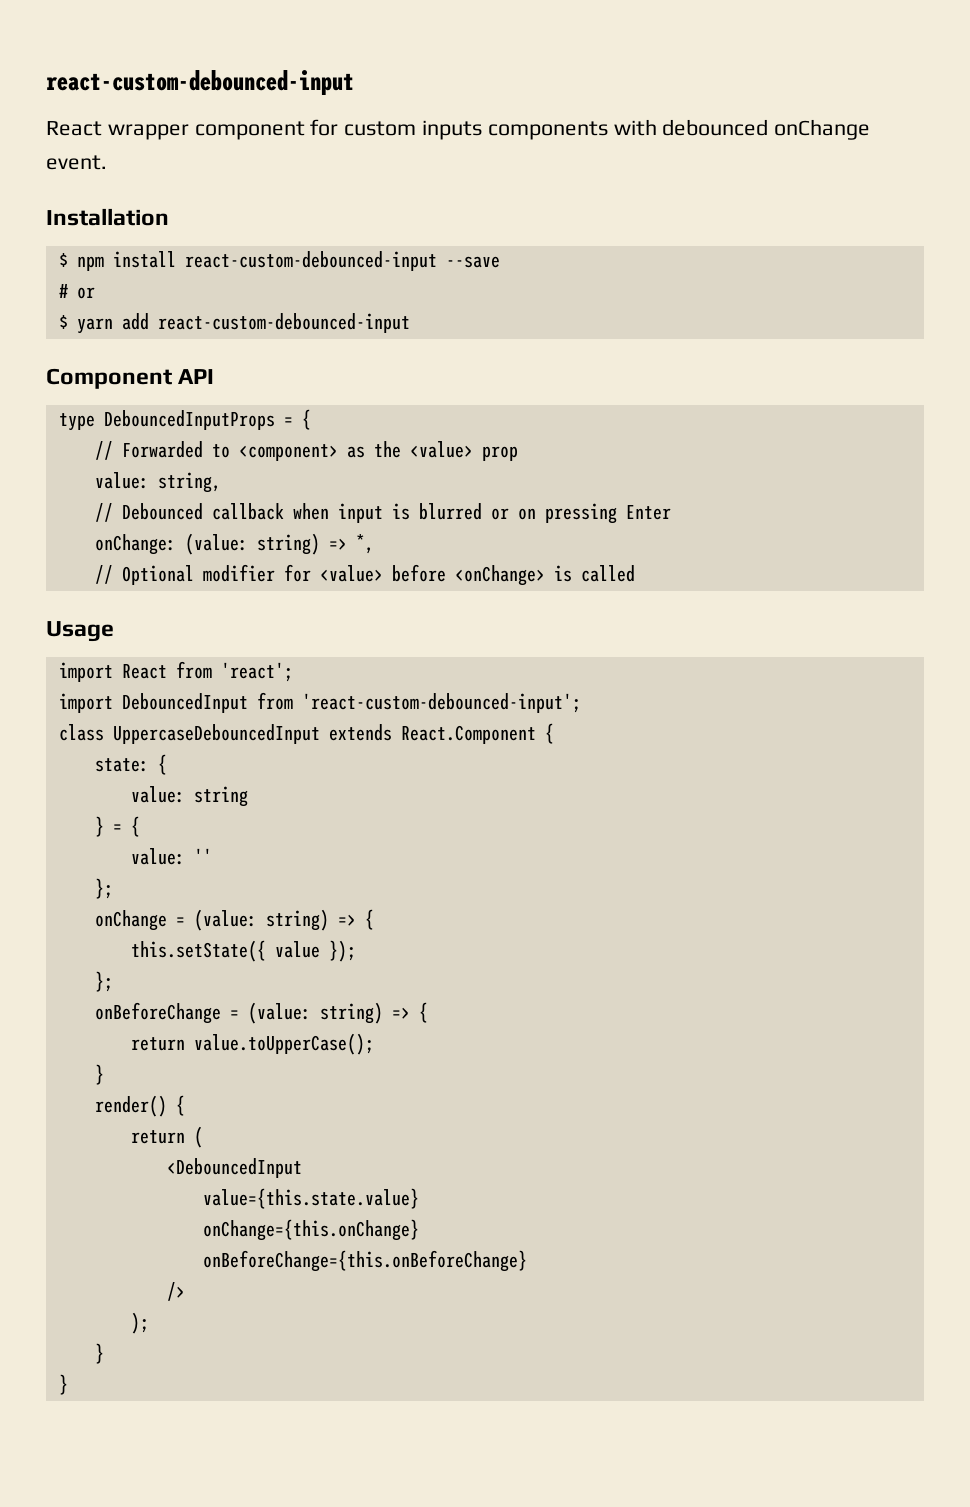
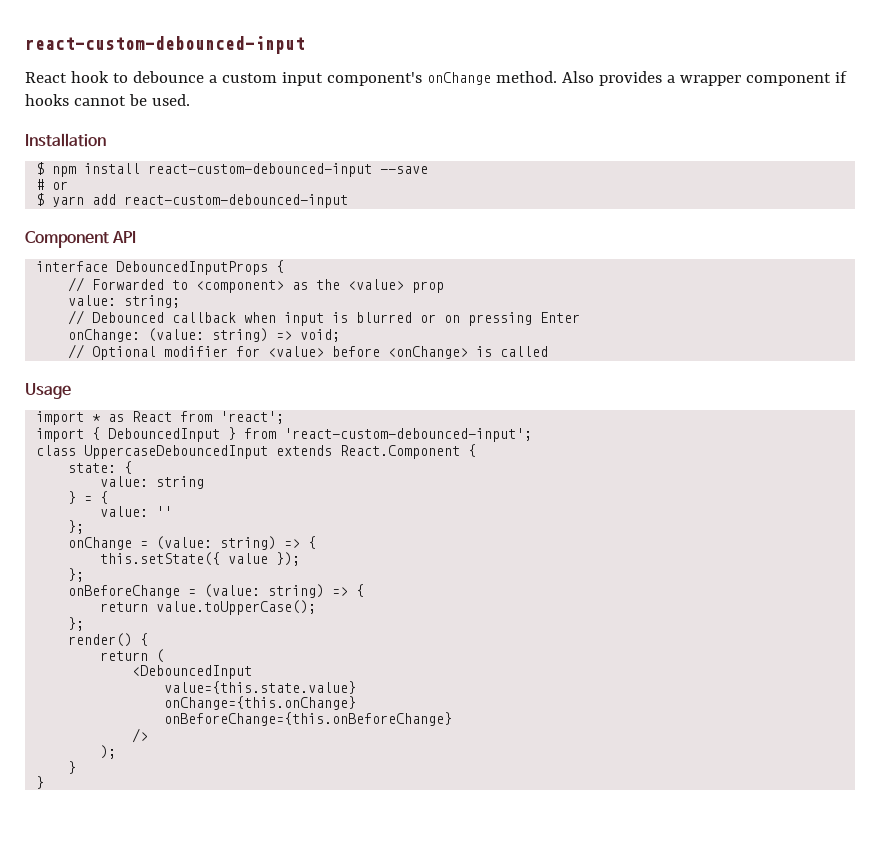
[107,119,871,140] [46,155,107,170] wrapper component for custom inputs components with debounced onChange event. -> [70,71,847,86] [25,94,190,106] hook to debounce a custom input component's onChange method. Also provides a wrapper component if hooks cannot be used.
[58,410,293,431] type DebouncedInputProps = -> [36,261,269,275] interface DebouncedInputProps
[157,472,221,493] string, -> [124,295,181,308] string;
[355,534,374,554] *, -> [300,329,341,342] void;
(113, 672) none -> [92,414,125,422] * as
[121,693,248,713] DebouncedInput -> [92,427,237,442] { DebouncedInput }
[94,1064,104,1085] } -> [68,617,85,631] };

